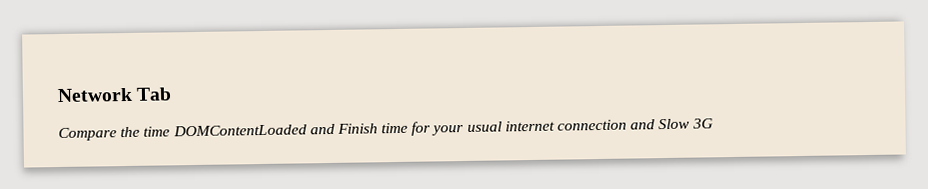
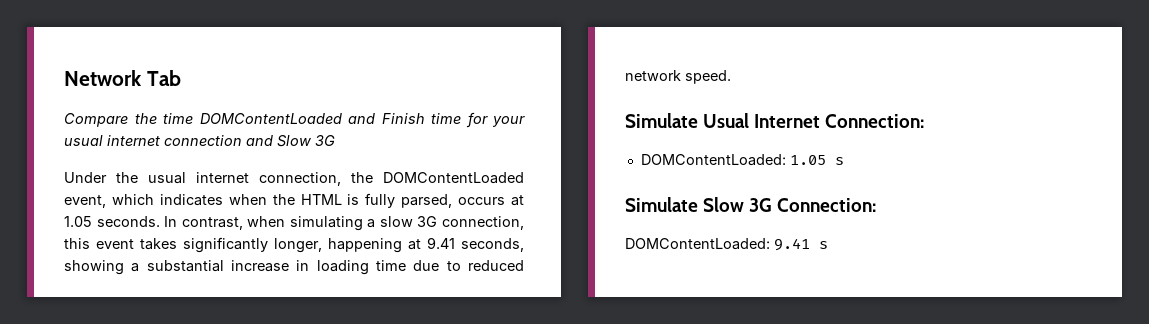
(713, 123) none -> [64,172,524,186] [64,193,524,208] [64,216,524,231] [64,237,524,253] [64,260,524,275] [625,70,731,84] [625,113,925,128] [640,154,844,166] [625,197,877,212] [625,238,828,251] // Under the usual internet connection, the DOMContentLoaded event, which indicates when the HTML is fully parsed, occurs at 1.05 seconds. In contrast, when simulating a slow 3G connection, this event takes significantly longer, happening at 9.41 seconds, showing a substantial increase in loading time due to reduced network speed. // Simulate Usual Internet Connection: // DOMContentLoaded: 1.05 s // Simulate Slow 3G Connection: // DOMContentLoaded: 9.41 s

